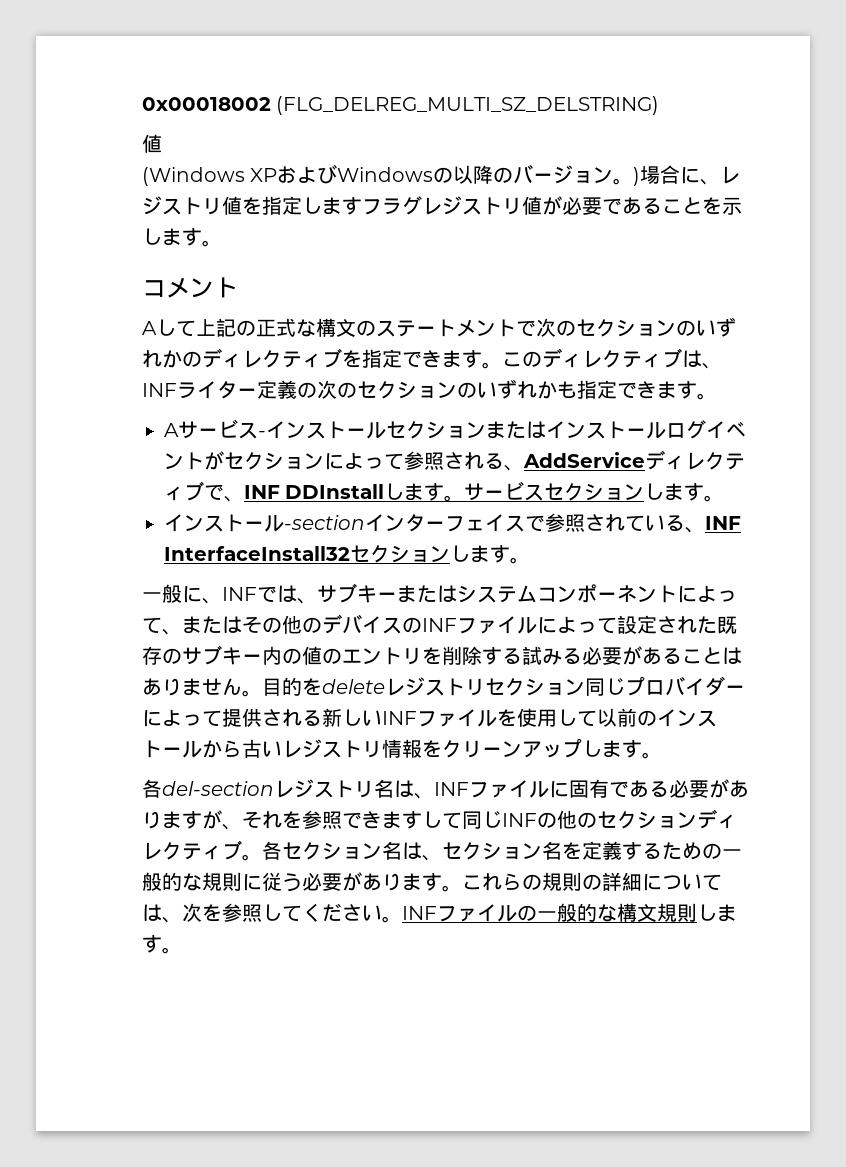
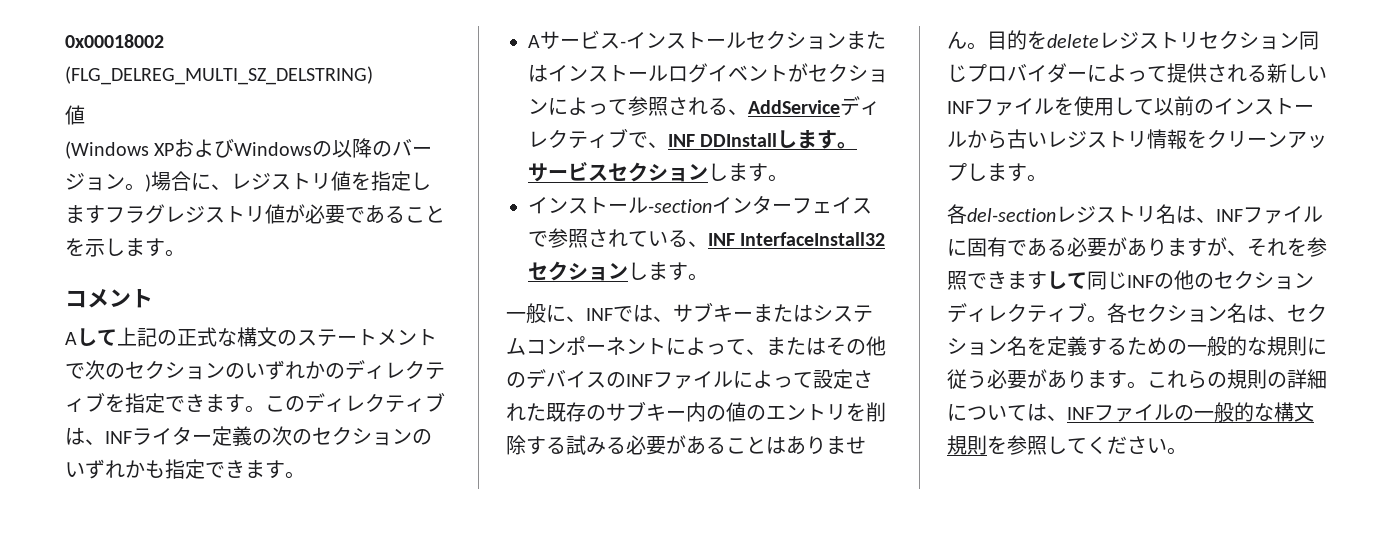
[182,903,402,923] 次を参照してください。 -> (1067, 418) none
[697,904,737,922] [142,935,162,953] します -> [987,435,1167,455] を参照してください

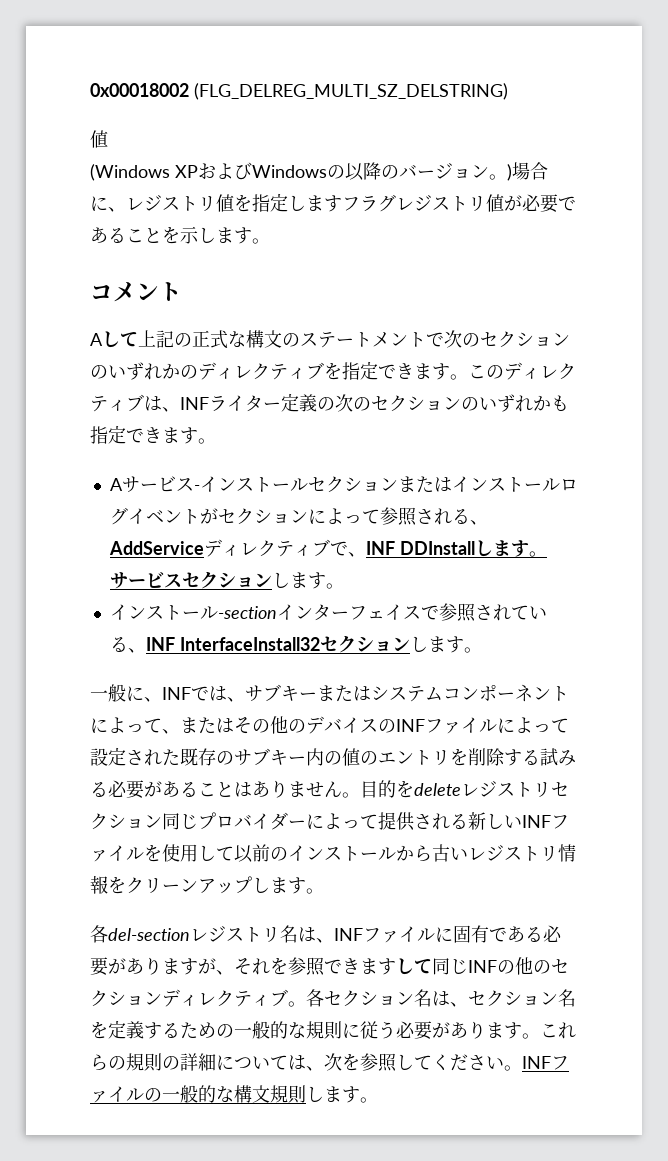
(1067, 418) none -> [324,1053,522,1072] 次を参照してください。
[987,435,1167,455] を参照してください -> [306,1086,360,1103] します

